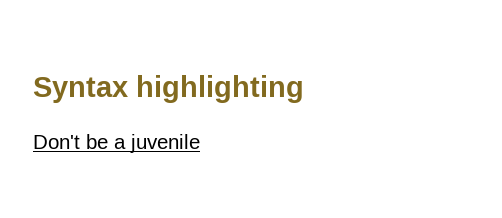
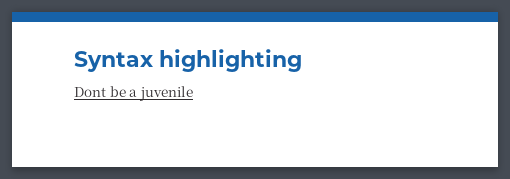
[33,135,80,149] Don't -> [74,87,106,97] Dont

